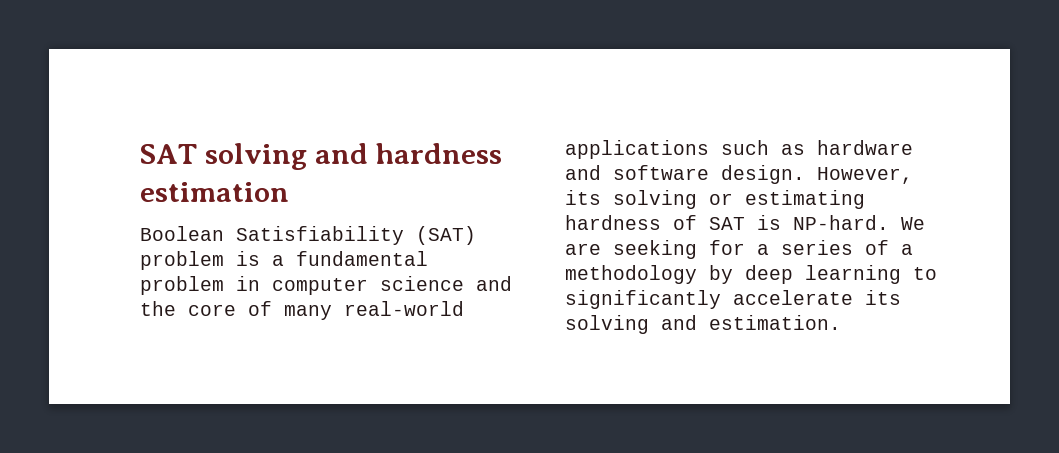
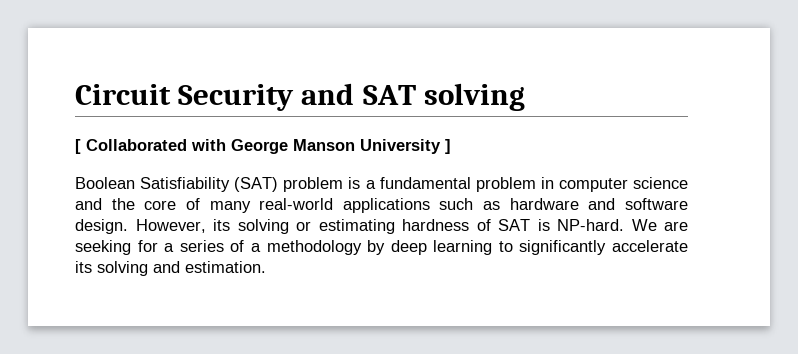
(140, 154) none -> [75,83,355,111] Circuit Security and
[314,143,502,164] [140,182,289,202] and hardness estimation -> [75,139,451,154] // [ Collaborated with George Manson University ]

